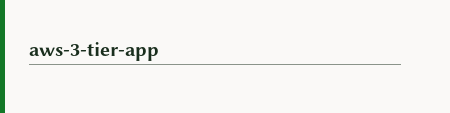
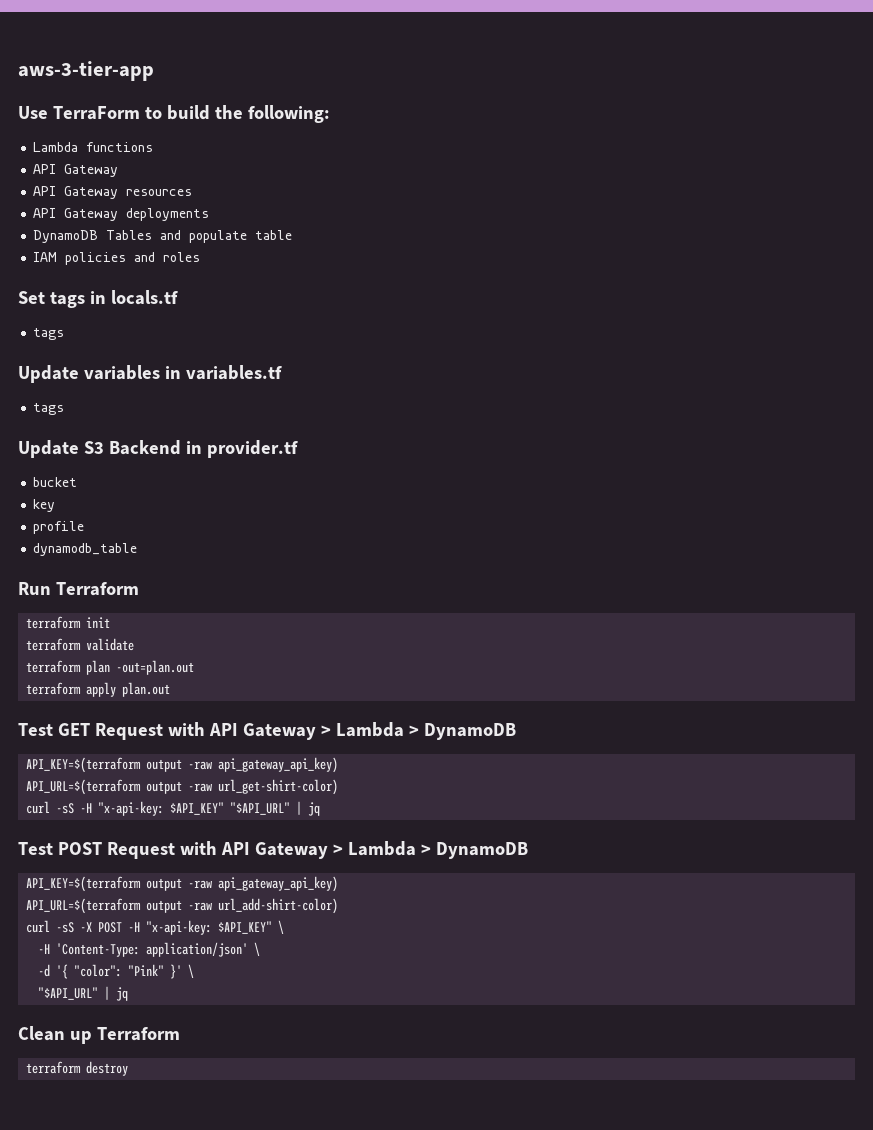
(159, 51) none -> [18,105,330,123] [33,142,154,152] [33,164,119,177] [33,186,193,199] [33,208,210,221] [33,230,293,243] [33,252,201,265] [18,290,178,308] [33,328,65,340] [18,365,282,383] [33,403,65,415] [18,440,298,458] [33,477,78,487] [33,499,56,512] [33,521,85,534] [33,543,138,556] [18,582,139,596] [26,616,111,629] [26,638,135,651] [26,660,195,675] [26,682,171,697] [18,722,516,740] [26,757,339,773] [26,779,339,795] [26,801,321,816] [18,841,528,859] [26,876,339,892] [26,898,339,914] [26,920,285,935] [38,942,261,957] [38,964,195,979] [38,986,129,1001] [18,1026,180,1044] [26,1061,129,1076] // Use TerraForm to build the following: // Lambda functions // API Gateway // API Gateway resources // API Gateway deployments // DynamoDB Tables and populate table // IAM policies and roles // Set tags in locals.tf // tags // Update variables in variables.tf // tags // Update S3 Backend in provider.tf // bucket // key // profile // dynamodb_table // Run Terraform // terraform init // terraform validate // terraform plan -out=plan.out // terraform apply plan.out // Test GET Request with API Gateway > Lambda > DynamoDB // API_KEY=$(terraform output -raw api_gateway_api_key) // API_URL=$(terraform output -raw url_get-shirt-color) // curl -sS -H "x-api-key: $API_KEY" "$API_URL" | jq // Test POST Request with API Gateway > Lambda > DynamoDB // API_KEY=$(terraform output -raw api_gateway_api_key) // API_URL=$(terraform output -raw url_add-shirt-color) // curl -sS -X POST -H "x-api-key: $API_KEY" \ // -H 'Content-Type: application/json' \ // -d '{ "color": "Pink" }' \ // "$API_URL" | jq // Clean up Terraform // terraform destroy

